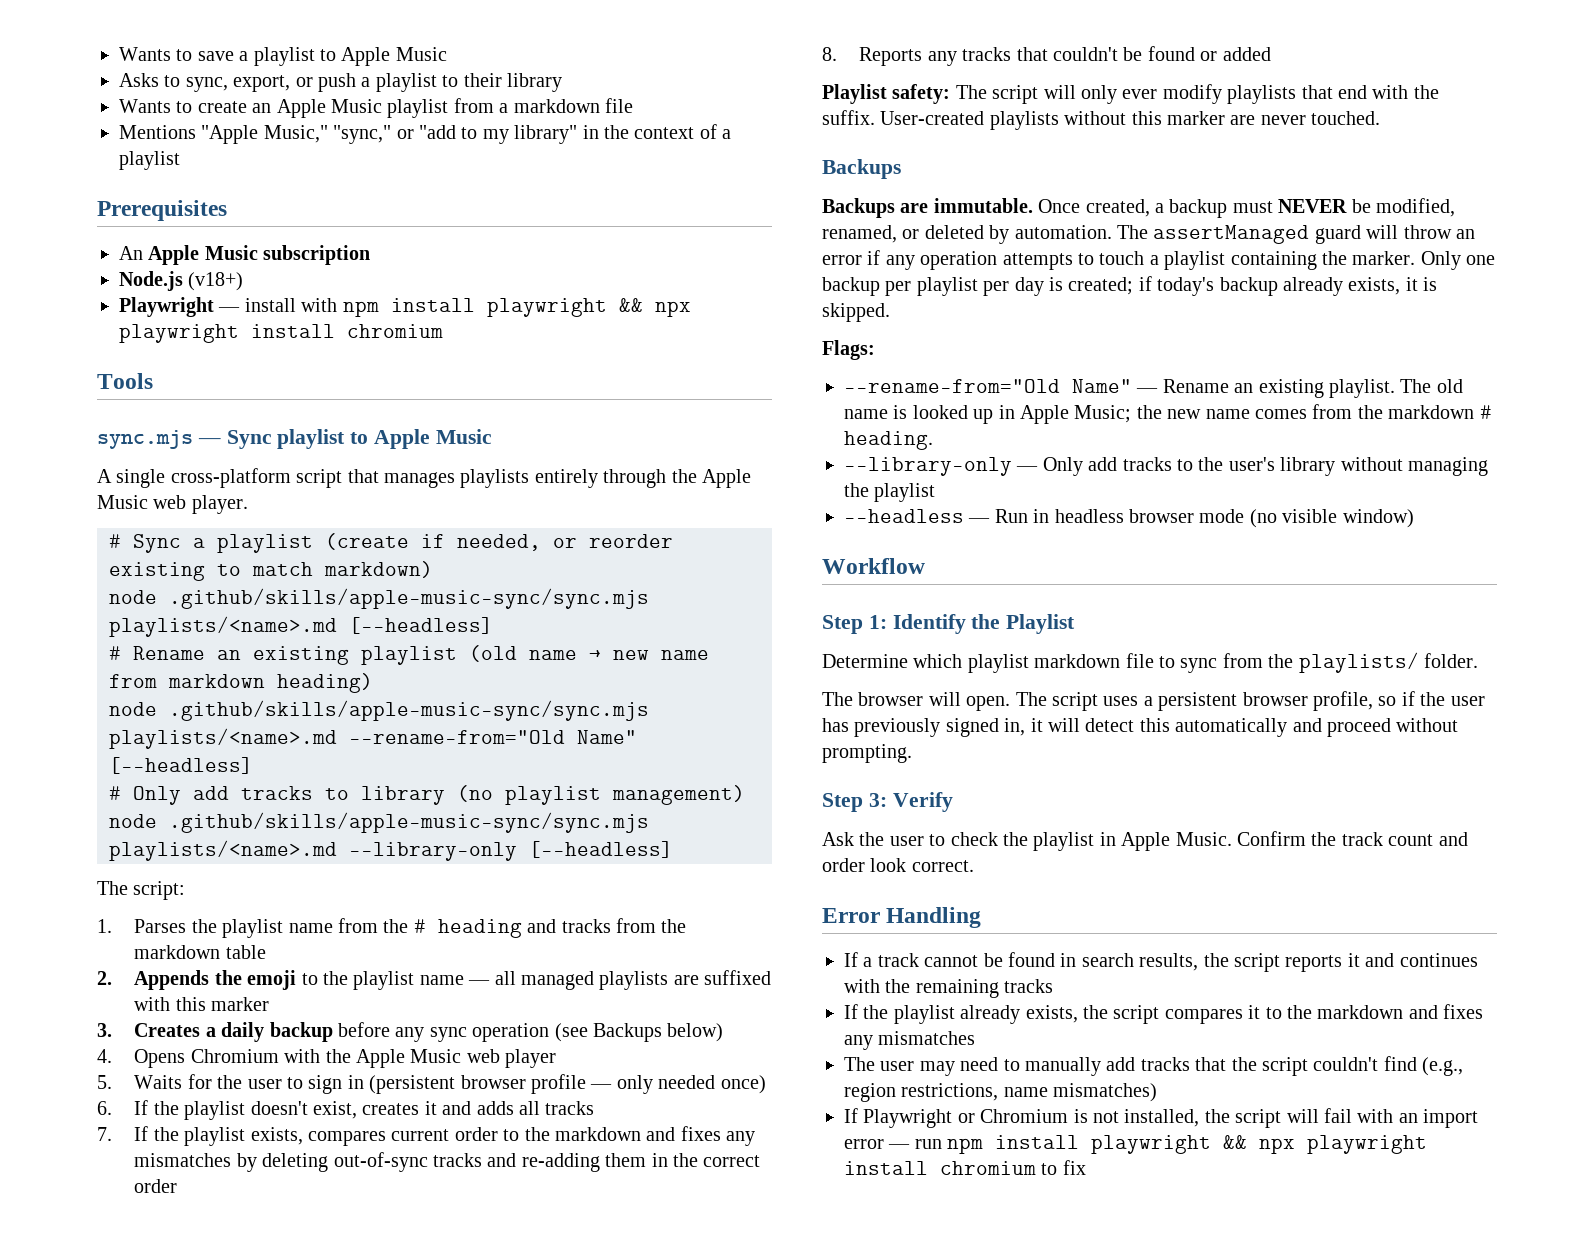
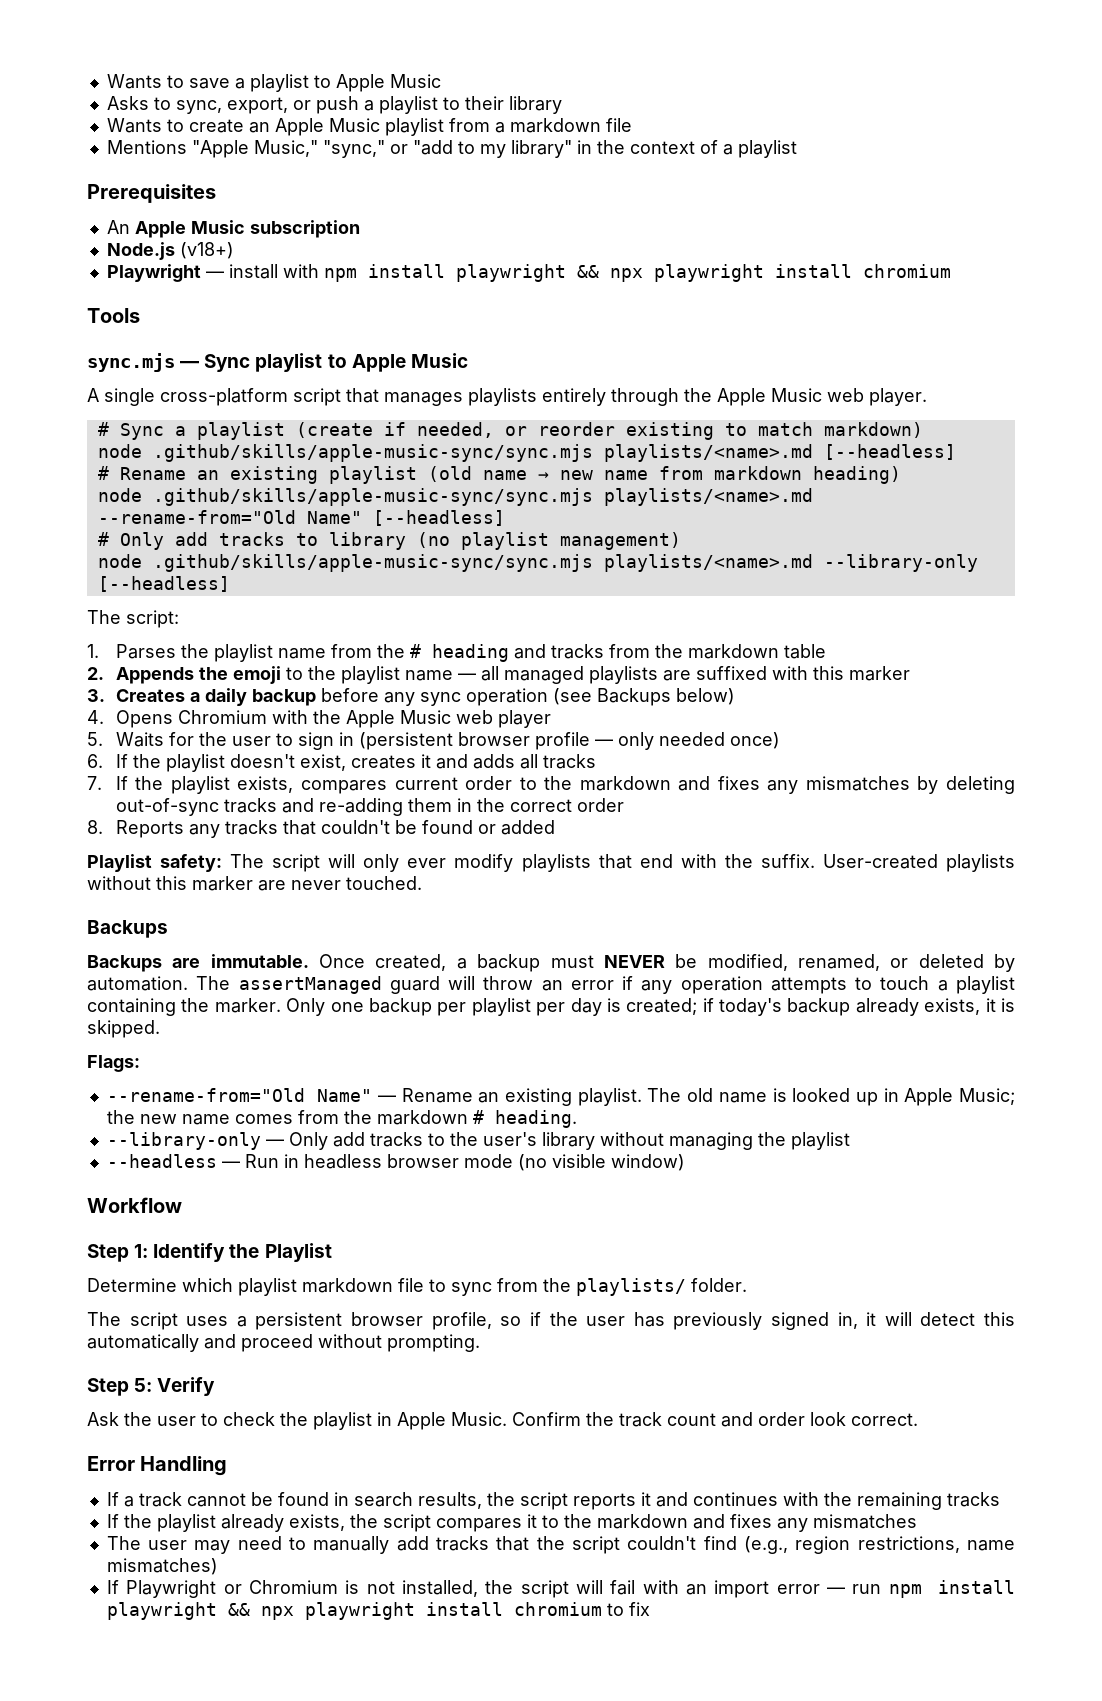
[858,692,1047,711] browser will open. The -> (121, 1319) none
[868,793,887,807] 3: -> [134,1378,153,1392] 5:

